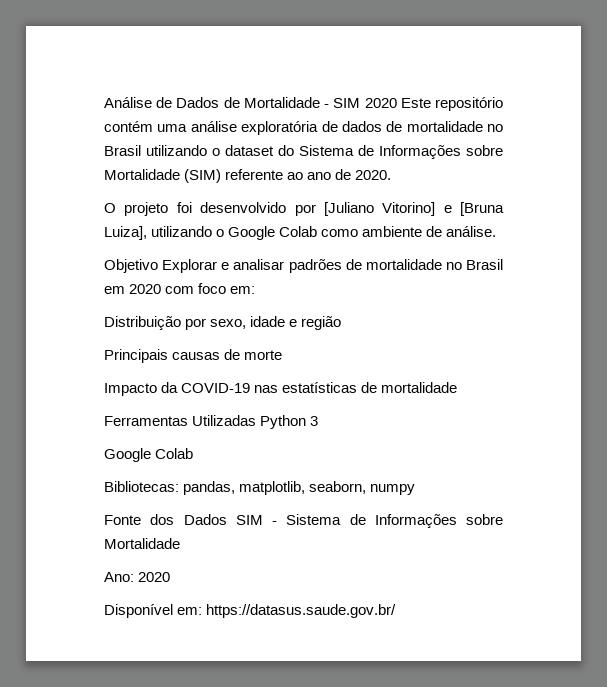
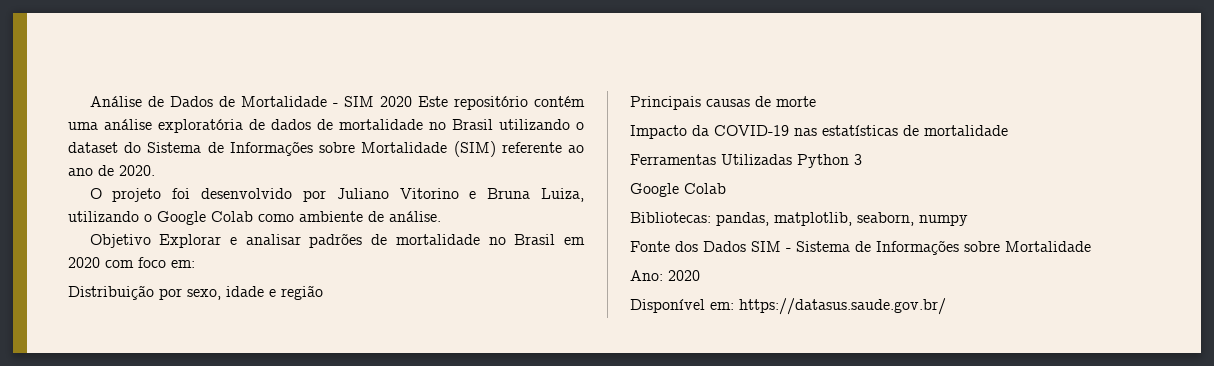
[323,202,504,216] [104,226,147,240] [Juliano Vitorino] e [Bruna Luiza], -> [336,188,585,202] Juliano Vitorino e Bruna Luiza,

